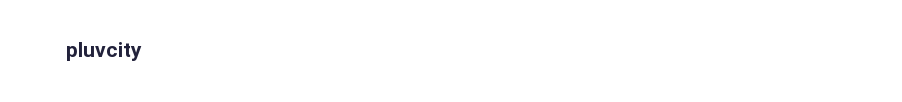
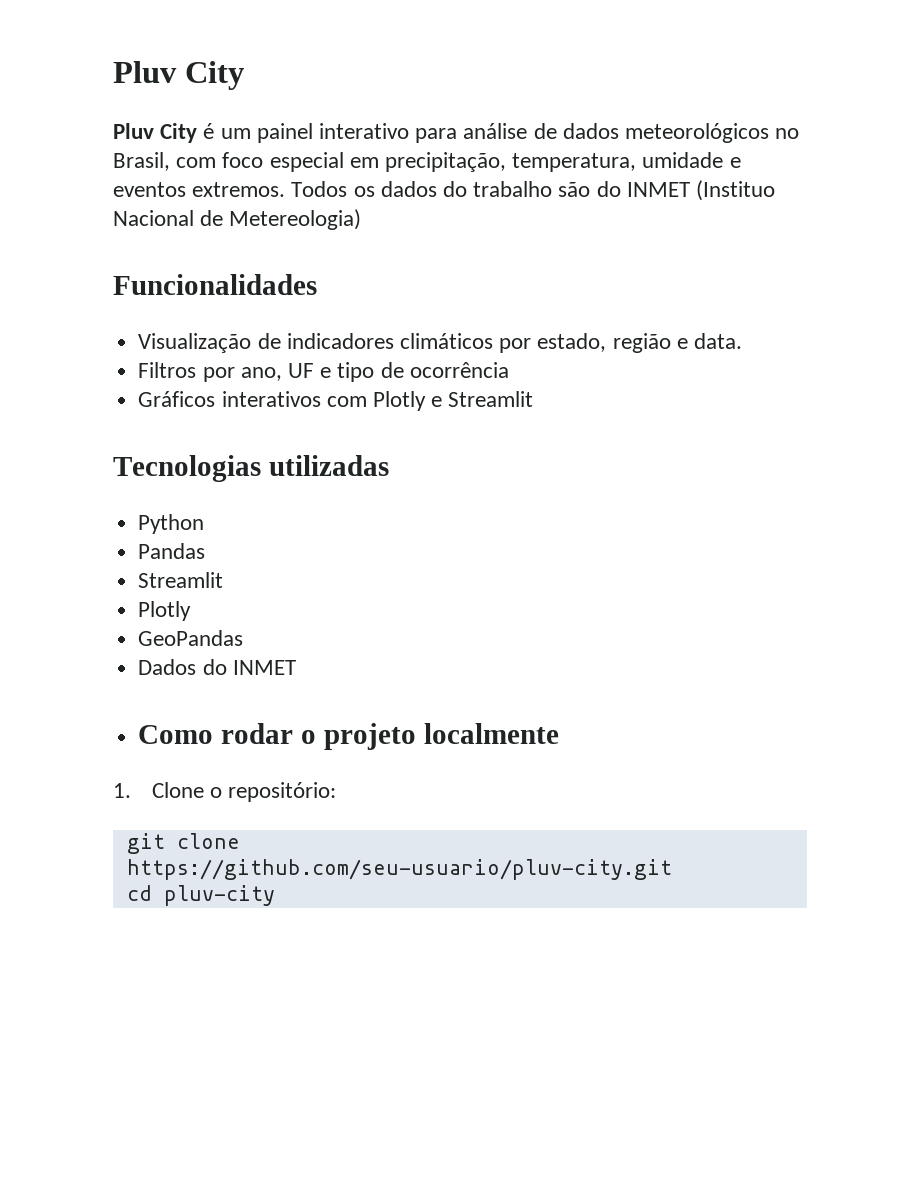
[66,42,142,61] pluvcity -> [113,61,244,90] [113,123,800,143] [113,152,741,172] [113,180,776,201] [113,209,362,230] [113,274,317,295] [138,333,742,353] [138,362,509,382] [138,391,534,411] [113,455,389,482] [138,514,205,534] [138,543,206,559] [138,572,224,588] [138,601,192,621] [138,630,244,646] [138,659,296,675] [138,723,559,750] [113,782,337,802] [126,833,240,854] [126,859,672,880] [126,885,275,906] Pluv City // Pluv City é um painel interativo para análise de dados meteorológicos no Brasil, com foco especial em precipitação, temperatura, umidade e eventos extremos. Todos os dados do trabalho são do INMET (Instituo Nacional de Metereologia) // Funcionalidades // Visualização de indicadores climáticos por estado, região e data. // Filtros por ano, UF e tipo de ocorrência // Gráficos interativos com Plotly e Streamlit // Tecnologias utilizadas // Python // Pandas // Streamlit // Plotly // GeoPandas // Dados do INMET // Como rodar o projeto localmente // 1. Clone o repositório: // git clone https://github.com/seu-usuario/pluv-city.git // cd pluv-city

